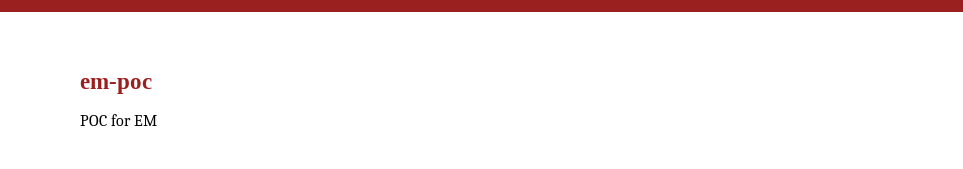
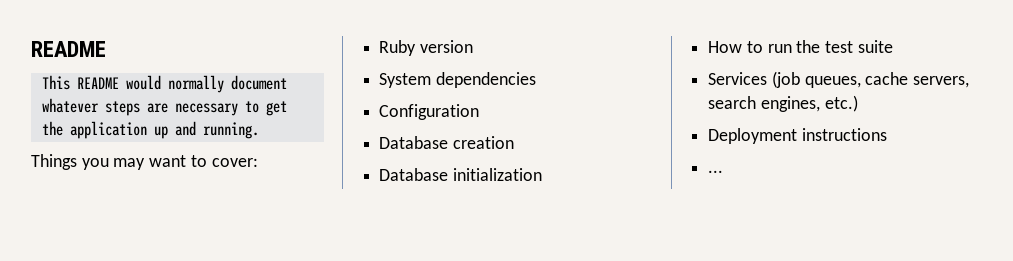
[80,78,152,94] [80,114,158,126] em-poc // POC for EM -> [31,41,106,57] [41,75,287,93] [41,98,287,116] [41,121,259,139] [31,154,258,170] [379,40,473,56] [379,72,536,88] [379,104,480,120] [379,136,514,149] [379,168,542,181] [708,40,893,53] [708,71,970,88] [708,95,858,112] [708,128,887,144] [708,170,724,173] README // This README would normally document whatever steps are necessary to get the application up and running. // Things you may want to cover: // Ruby version // System dependencies // Configuration // Database creation // Database initialization // How to run the test suite // Services (job queues, cache servers, search engines, etc.) // Deployment instructions // ...

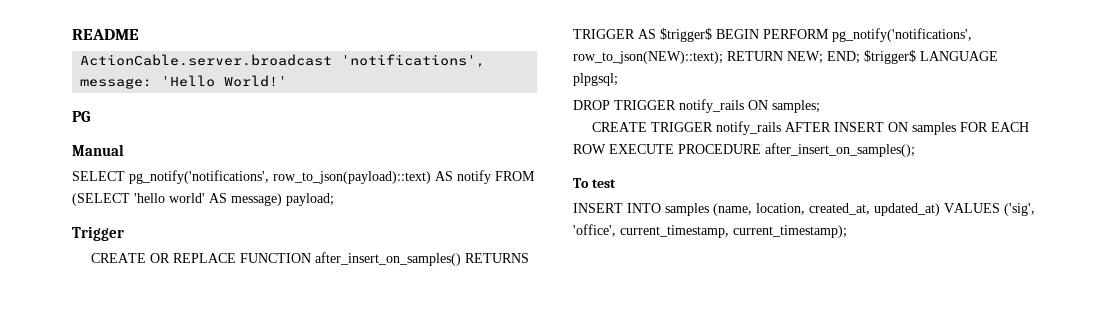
[41,75,287,93] [41,98,287,116] [41,121,259,139] [31,154,258,170] [379,40,473,56] [379,72,536,88] [379,104,480,120] [379,136,514,149] [379,168,542,181] [708,40,893,53] [708,71,970,88] [708,95,858,112] [708,128,887,144] [708,170,724,173] This README would normally document whatever steps are necessary to get the application up and running. // Things you may want to cover: // Ruby version // System dependencies // Configuration // Database creation // Database initialization // How to run the test suite // Services (job queues, cache servers, search engines, etc.) // Deployment instructions // ... -> [80,54,486,68] [80,75,288,89] [72,111,90,122] [72,144,124,156] [72,170,535,184] [72,193,334,206] [72,226,124,241] [91,252,530,266] [573,28,972,42] [573,50,998,64] [573,73,618,86] [573,99,820,113] [592,121,1030,135] [573,143,915,157] [573,178,616,188] [573,203,1035,216] [573,224,847,238] ActionCable.server.broadcast 'notifications', message: 'Hello World!' // PG // Manual // SELECT pg_notify('notifications', row_to_json(payload)::text) AS notify FROM (SELECT 'hello world' AS message) payload; // Trigger // CREATE OR REPLACE FUNCTION after_insert_on_samples() RETURNS TRIGGER AS $trigger$ BEGIN PERFORM pg_notify('notifications', row_to_json(NEW)::text); RETURN NEW; END; $trigger$ LANGUAGE plpgsql; // DROP TRIGGER notify_rails ON samples; // CREATE TRIGGER notify_rails AFTER INSERT ON samples FOR EACH ROW EXECUTE PROCEDURE after_insert_on_samples(); // To test // INSERT INTO samples (name, location, created_at, updated_at) VALUES ('sig', 'office', current_timestamp, current_timestamp);

